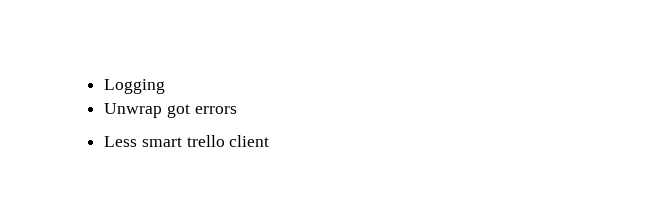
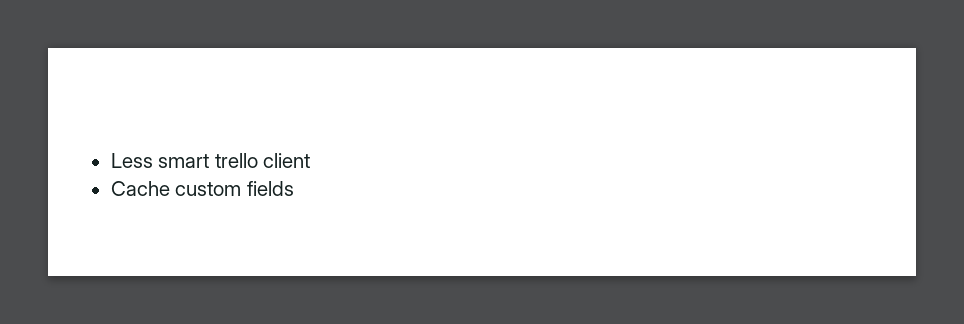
[104,79,166,94] [104,103,237,118] Logging // Unwrap got errors // -> (110, 160) none
(270, 141) none -> [110,181,294,196] // Cache custom fields

